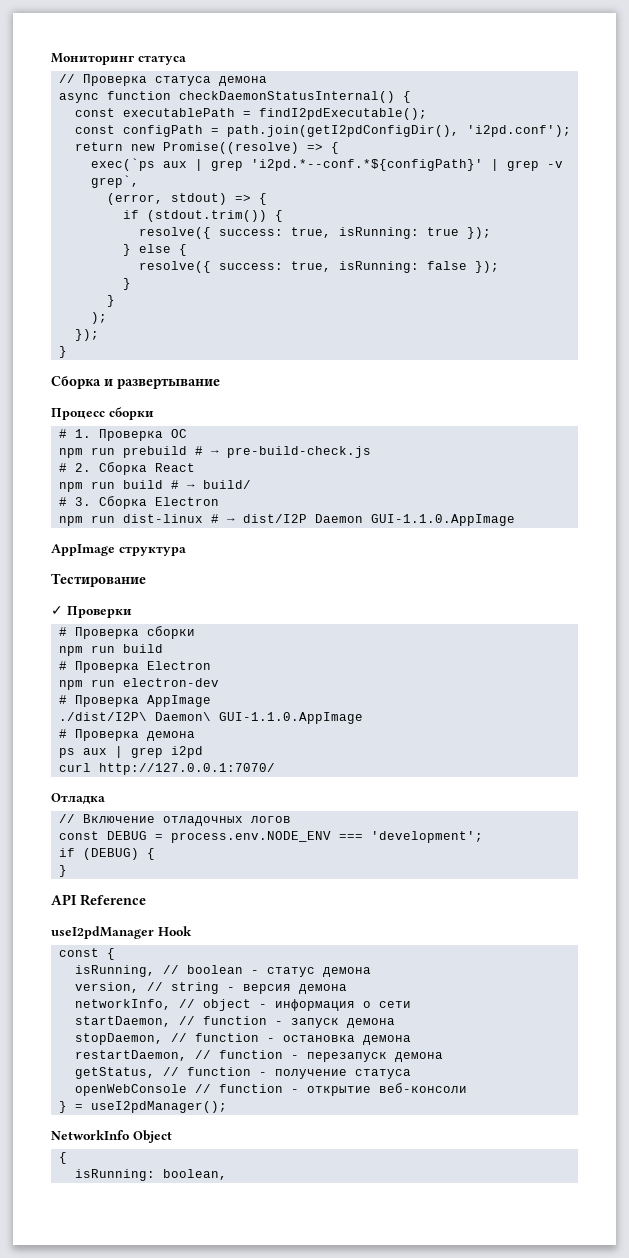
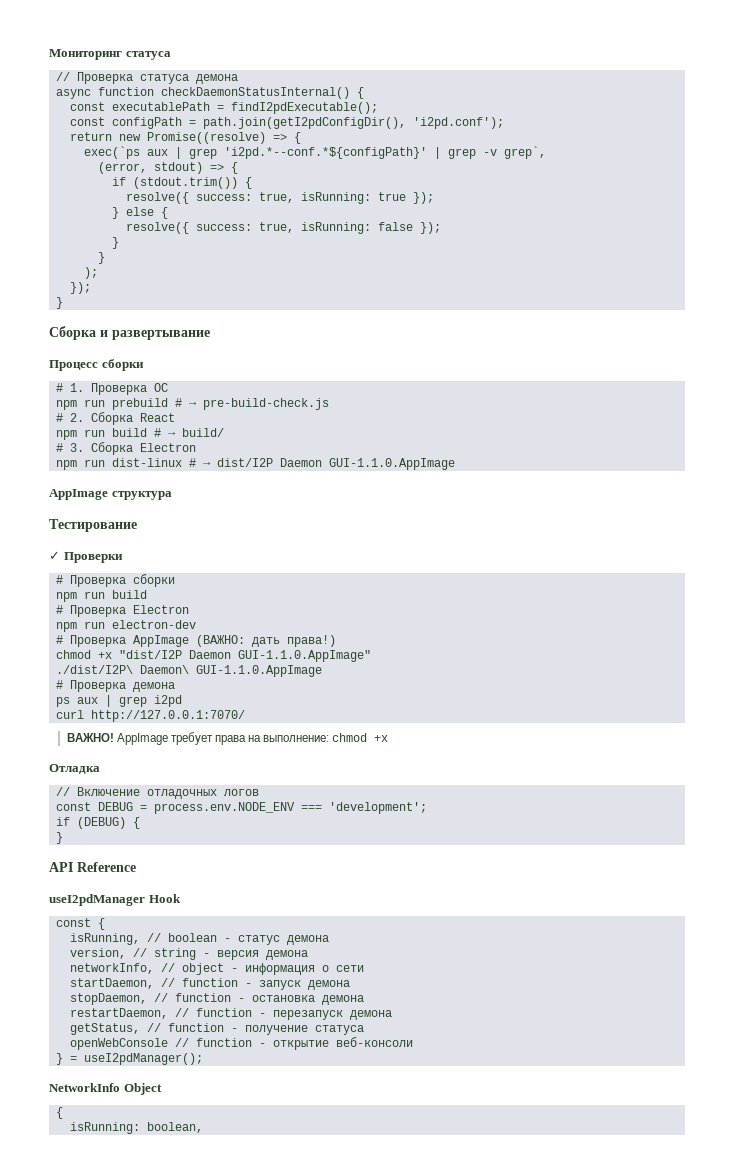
(211, 701) none -> [195,635,336,647] [55,650,371,662] (ВАЖНО: дать права!) // chmod +x "dist/I2P Daemon GUI-1.1.0.AppImage"
(275, 769) none -> [66,732,389,745] // ВАЖНО! AppImage требует права на выполнение: chmod +x

